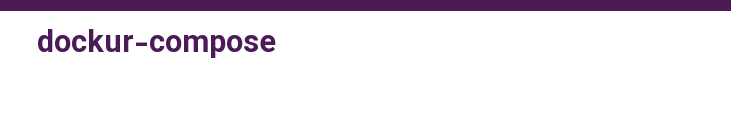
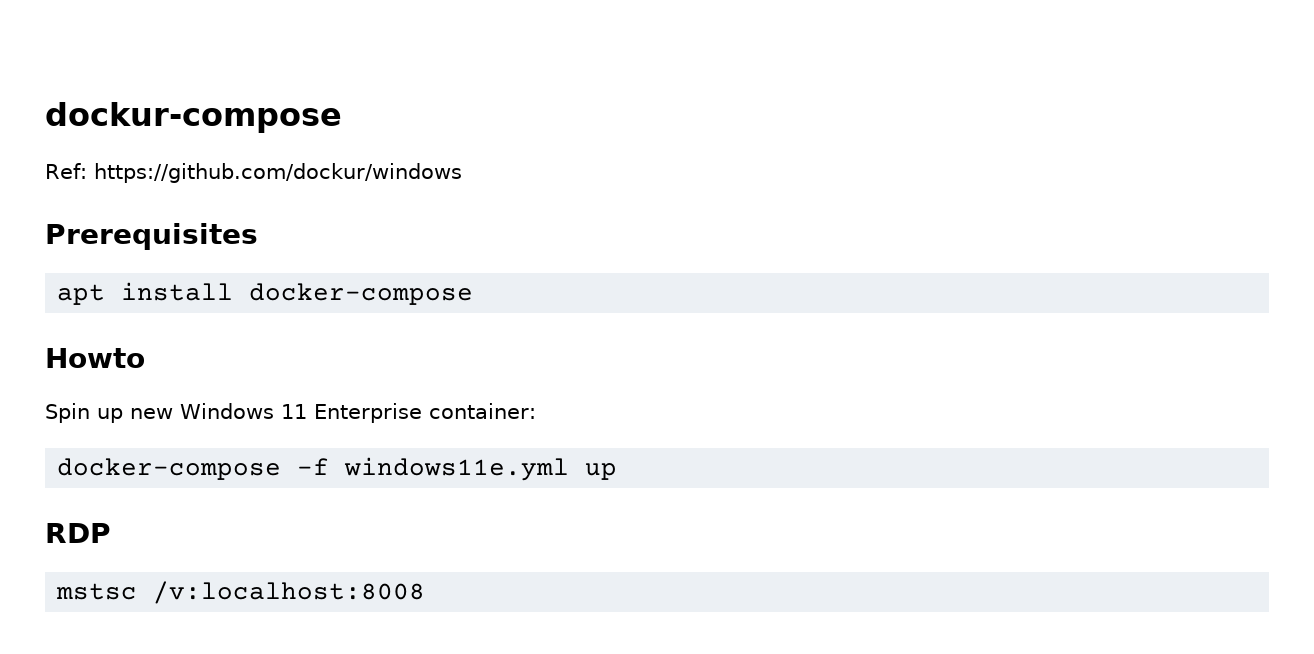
(276, 43) none -> [45,163,462,183] [45,223,258,250] [57,282,474,305] [45,348,145,368] [45,403,536,423] [57,457,618,481] [45,523,111,543] [56,581,426,604] // Ref: https://github.com/dockur/windows // Prerequisites // apt install docker-compose // Howto // Spin up new Windows 11 Enterprise container: // docker-compose -f windows11e.yml up // RDP // mstsc /v:localhost:8008

